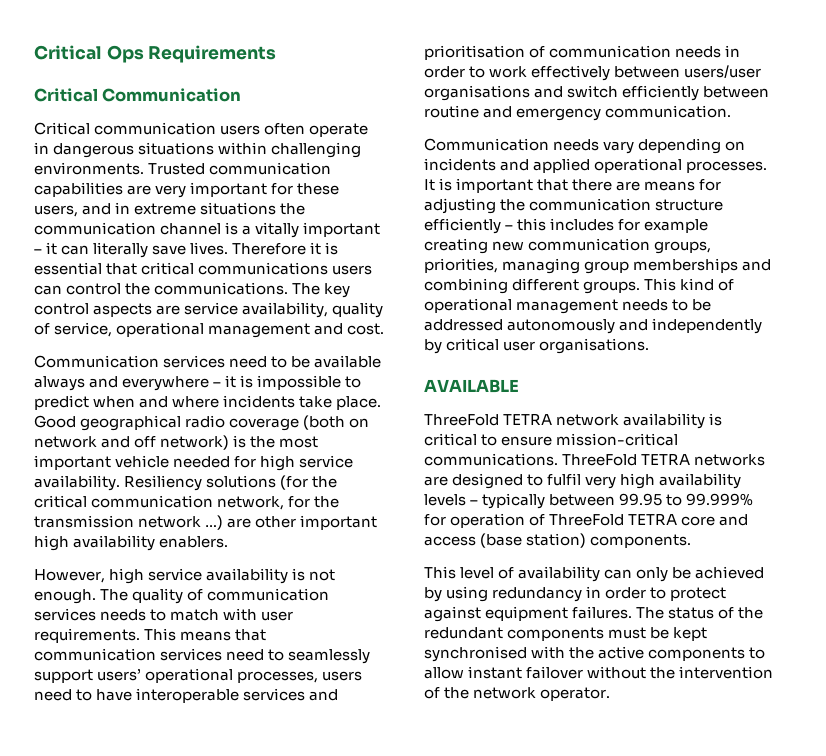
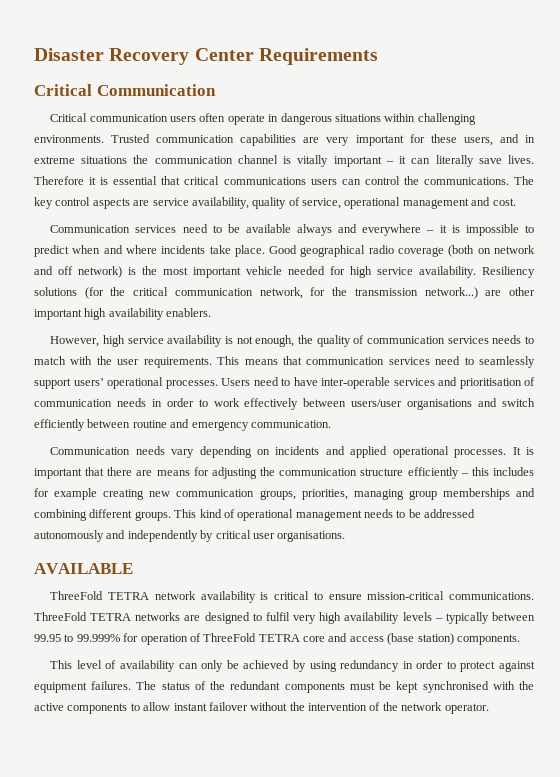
[34,45,144,63] Critical Ops -> [34,48,254,65] Disaster Recovery Center
[242,225,252,235] a -> (292, 160) none
[138,515,224,530] network …) -> [424,287,478,299] network...)
[34,589,129,604] enough. The -> [255,335,314,347] enough, the
(258, 614) none -> [96,356,112,365] the
[237,671,363,683] processes, users -> [165,378,250,389] processes. Users
[136,688,240,703] interoperable -> [321,377,390,389] inter-operable

